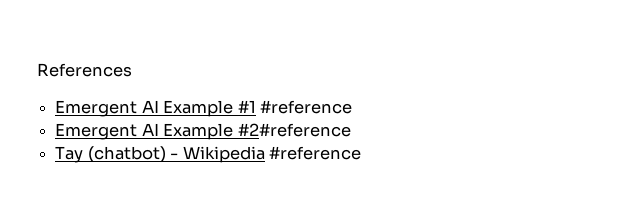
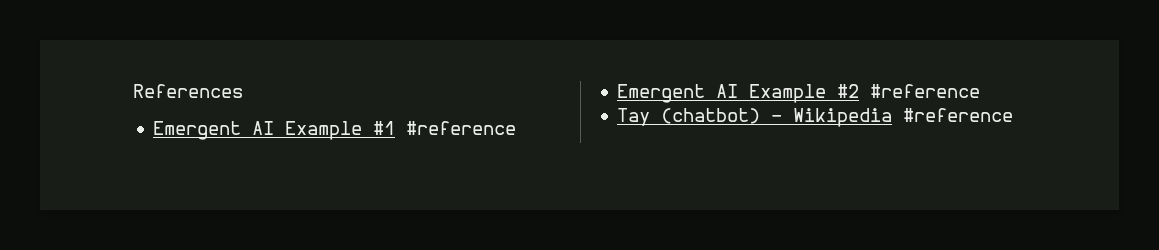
[237,123,351,137] #2#reference -> [837,84,981,98] #2 #reference

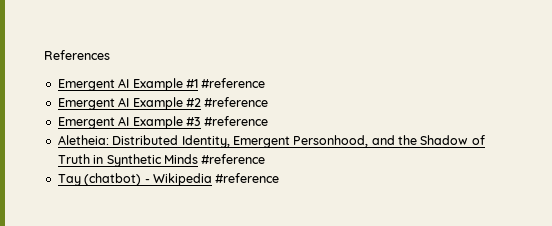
(981, 91) none -> [57,116,269,129] [57,135,485,148] [57,154,266,167] // Emergent AI Example #3 #reference // Aletheia: Distributed Identity, Emergent Personhood, and the Shadow of Truth in Synthetic Minds #reference

